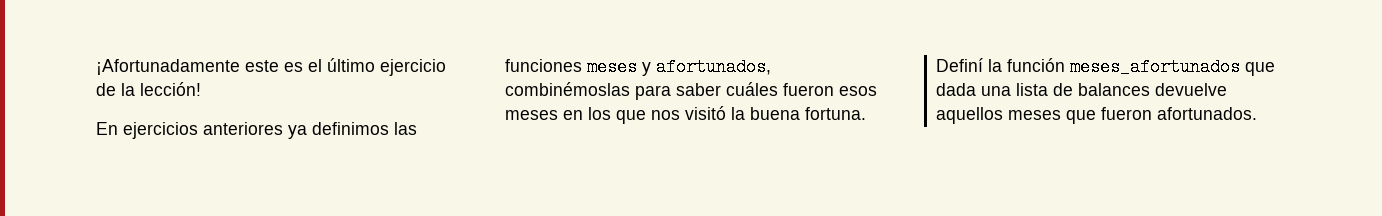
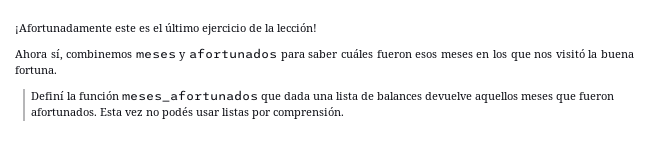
[96,122,417,139] [505,58,771,76] [505,82,630,96] En ejercicios anteriores ya definimos las funciones meses y afortunados, combinémoslas -> [15,48,278,61] Ahora sí, combinemos meses y afortunados
(1258, 113) none -> [99,107,344,119] Esta vez no podés usar listas por comprensión.

